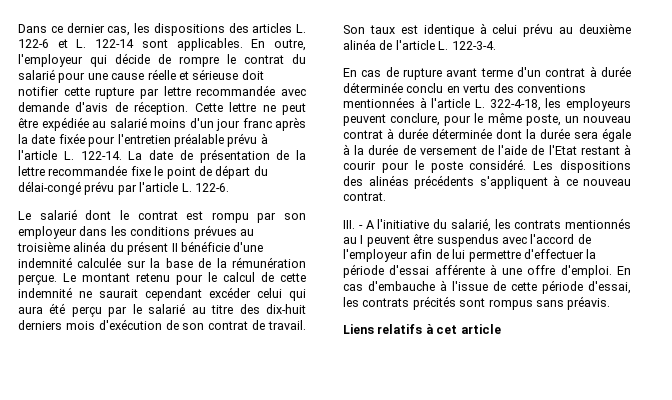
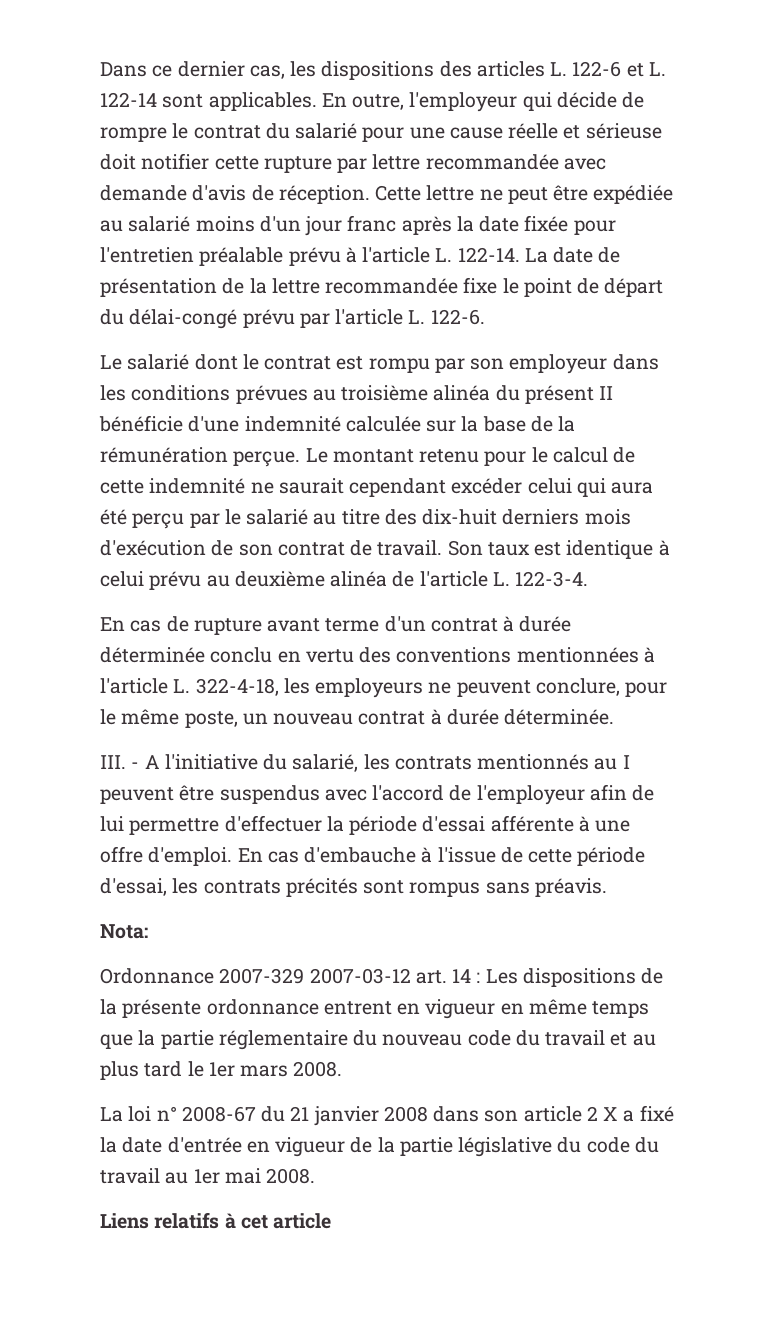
(631, 104) none -> [428,682,452,694] ne
[432,128,631,142] [343,144,631,155] [343,159,631,173] [343,175,631,189] [343,192,386,201] déterminée dont la durée sera égale à la durée de versement de l'aide de l'Etat restant à courir pour le poste considéré. Les dispositions des alinéas précédents s'appliquent à ce nouveau contrat. -> [504,709,615,725] déterminée.
(611, 303) none -> [100,924,148,939] [100,968,664,987] [100,999,650,1019] [100,1030,656,1050] [100,1061,343,1080] [100,1105,674,1126] [100,1137,659,1157] [100,1168,316,1184] // Nota: // Ordonnance 2007-329 2007-03-12 art. 14 : Les dispositions de la présente ordonnance entrent en vigueur en même temps que la partie réglementaire du nouveau code du travail et au plus tard le 1er mars 2008. // La loi n° 2008-67 du 21 janvier 2008 dans son article 2 X a fixé la date d'entrée en vigueur de la partie législative du code du travail au 1er mai 2008.

